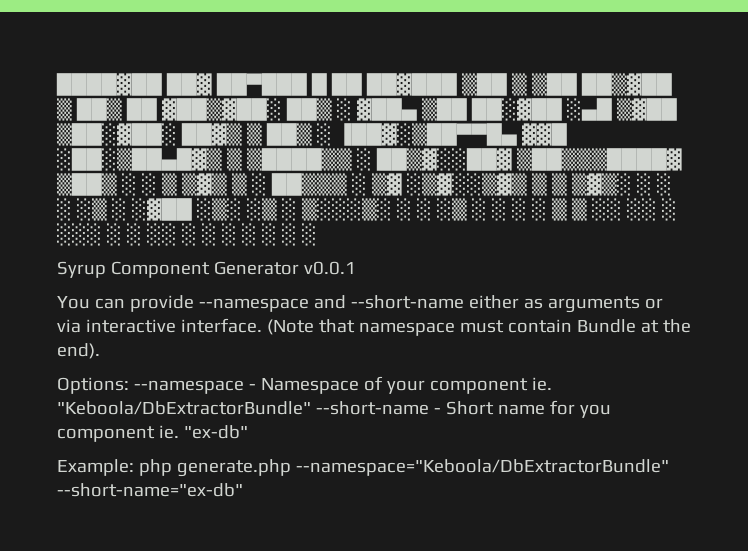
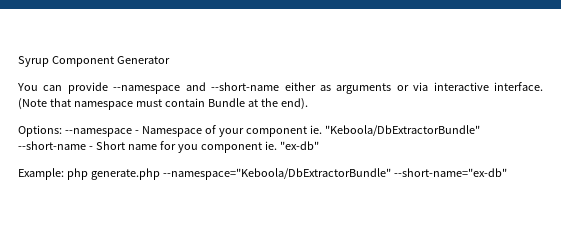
[56,73,672,96] [57,98,677,121] [57,123,567,146] [57,148,682,171] [57,173,672,196] [57,198,677,221] [57,223,317,246] ████▓██ ██▓ ██▀███ █ ██ ██▓███ ▒██ ▒ ▒██ ██▒▓██ ▒ ██▒ ██ ▓██▒▓██░ ██▒ ░ ▓██▄ ▒██ ██░▓██ ░▄█ ▒▓██ ▒██░▓██░ ██▓▒ ▒ ██▒ ░ ▐██▓░▒██▀▀█▄ ▓▓█ ░██░▒██▄█▓▒ ▒ ▒████▒▒ ░ ██▒▓░░██▓ ▒██▒▒▒████▓ ▒██▒ ░ ░ ▒ ▒▓▒ ▒ ░ ██▒▒▒ ░ ▒▓ ░▒▓░░▒▓▒ ▒ ▒ ▒▓▒░ ░ ░ ░ ░▒ ░ ░▓██ ░▒░ ░▒ ░ ▒░░░▒░ ░ ░ ░▒ ░ ░ ░ ░ ▒ ▒ ░░ ░░ ░ ░░░ ░ ░ ░░ ░ ░ ░ ░ ░ ░ ░ // -> (18, 61) none
[303,261,356,275] v0.0.1 -> (170, 60) none

